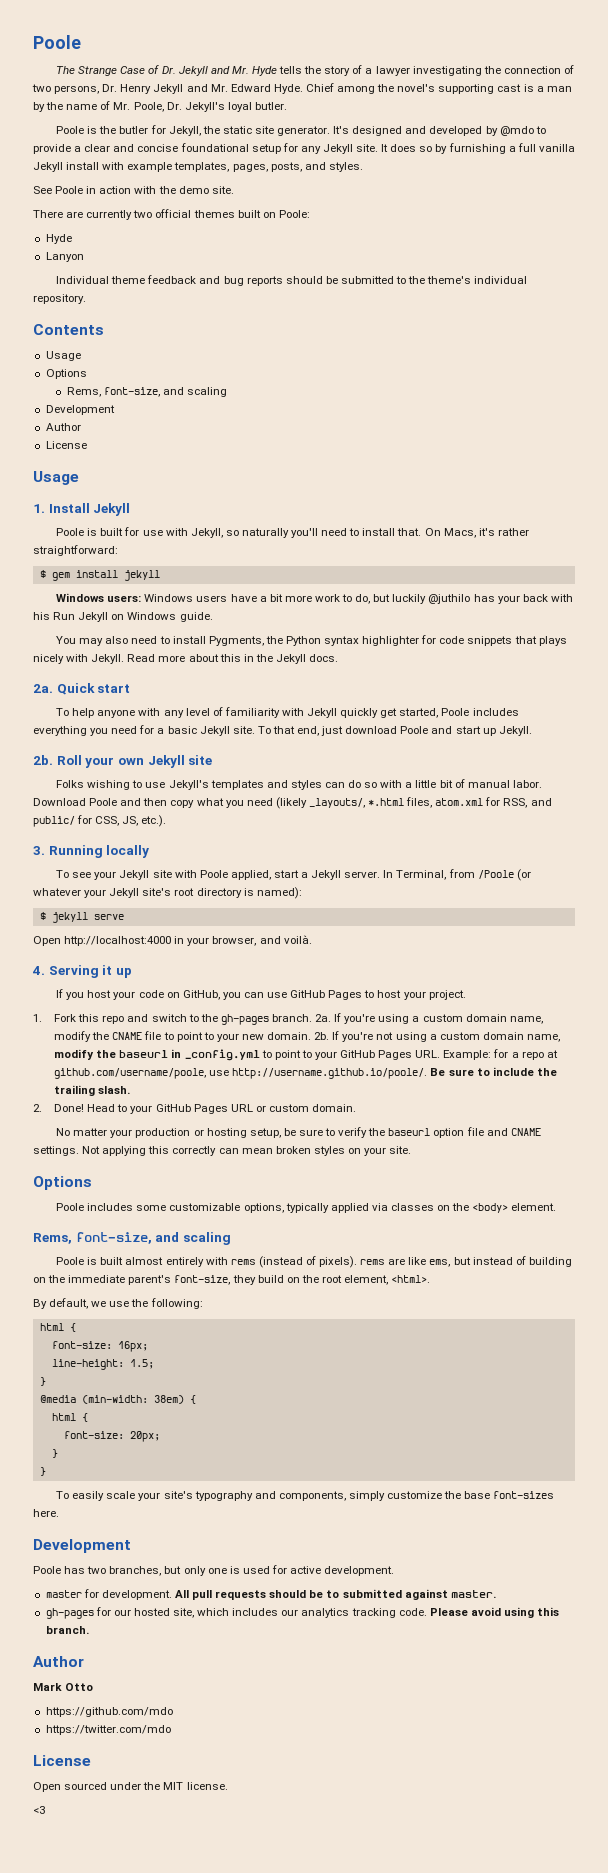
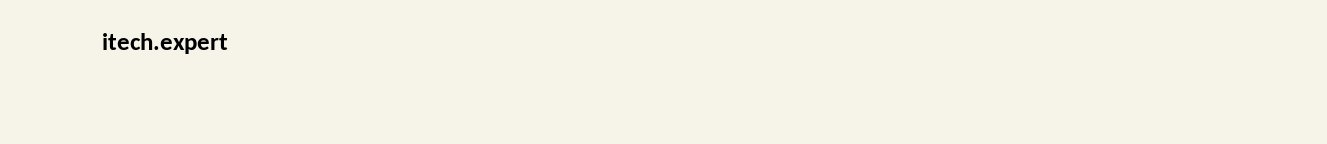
[33,35,81,49] [56,65,574,76] [32,83,572,94] [33,101,287,112] [56,125,546,136] [33,143,575,154] [33,162,363,172] [33,186,234,194] [33,209,310,220] [45,234,72,244] [45,252,84,262] [56,275,528,286] [33,294,86,304] [33,324,104,335] [45,351,81,361] [45,369,87,379] [66,387,228,397] [45,405,115,415] [45,423,81,431] [45,441,87,449] [33,471,79,485] [33,503,131,516] [56,527,529,538] [33,545,118,556] [39,570,160,581] [56,593,573,604] [33,612,213,622] [56,635,567,646] [33,654,339,664] [33,683,131,695] [56,707,519,718] [33,725,532,736] [33,755,213,768] [56,779,542,790] [33,797,552,809] [33,815,167,827] [33,845,150,858] [56,869,531,881] [33,887,302,899] [39,912,124,923] [33,935,312,946] [32,965,132,978] [56,989,466,1000] [33,1013,543,1025] [54,1031,560,1042] [54,1049,558,1061] [54,1067,557,1079] [54,1085,131,1096] [33,1104,357,1114] [56,1127,541,1138] [33,1146,412,1156] [33,1176,92,1190] [56,1203,557,1213] [33,1232,231,1245] [56,1256,572,1268] [33,1275,431,1285] [33,1298,203,1309] [39,1323,76,1332] [51,1341,148,1352] [51,1359,154,1370] [39,1377,46,1386] [39,1395,196,1404] [51,1413,88,1422] [63,1431,160,1442] [51,1449,58,1458] [39,1467,46,1476] [56,1491,555,1501] [33,1509,59,1517] [33,1539,131,1553] [33,1565,395,1576] [45,1589,496,1600] [45,1607,560,1619] [45,1626,89,1634] [33,1656,84,1667] [33,1683,94,1691] [45,1707,173,1717] [45,1725,171,1735] [33,1755,91,1766] [33,1782,228,1792] [33,1806,45,1814] Poole // The Strange Case of Dr. Jekyll and Mr. Hyde tells the story of a lawyer investigating the connection of two persons, Dr. Henry Jekyll and Mr. Edward Hyde. Chief among the novel's supporting cast is a man by the name of Mr. Poole, Dr. Jekyll's loyal butler. // Poole is the butler for Jekyll, the static site generator. It's designed and developed by @mdo to provide a clear and concise foundational setup for any Jekyll site. It does so by furnishing a full vanilla Jekyll install with example templates, pages, posts, and styles. // See Poole in action with the demo site. // There are currently two official themes built on Poole: // Hyde // Lanyon // Individual theme feedback and bug reports should be submitted to the theme's individual repository. // Contents // Usage // Options // Rems, font-size, and scaling // Development // Author // License // Usage // 1. Install Jekyll // Poole is built for use with Jekyll, so naturally you'll need to install that. On Macs, it's rather straightforward: // $ gem install jekyll // Windows users: Windows users have a bit more work to do, but luckily @juthilo has your back with his Run Jekyll on Windows guide. // You may also need to install Pygments, the Python syntax highlighter for code snippets that plays nicely with Jekyll. Read more about this in the Jekyll docs. // 2a. Quick start // To help anyone with any level of familiarity with Jekyll quickly get started, Poole includes everything you need for a basic Jekyll site. To that end, just download Poole and start up Jekyll. // 2b. Roll your own Jekyll site // Folks wishing to use Jekyll's templates and styles can do so with a little bit of manual labor. Download Poole and then copy what you need (likely _layouts/, *.html files, atom.xml for RSS, and public/ for CSS, JS, etc.). // 3. Running locally // To see your Jekyll site with Poole applied, start a Jekyll server. In Terminal, from /Poole (or whatever your Jekyll site's root directory is named): // $ jekyll serve // Open http://localhost:4000 in your browser, and voilà. // 4. Serving it up // If you host your code on GitHub, you can use GitHub Pages to host your project. // 1. Fork this repo and switch to the gh-pages branch. 2a. If you're using a custom domain name, modify the CNAME file to point to your new domain. 2b. If you're not using a custom domain name, modify the baseurl in _config.yml to point to your GitHub Pages URL. Example: for a repo at github.com/username/poole, use http://username.github.io/poole/. Be sure to include the trailing slash. // 2. Done! Head to your GitHub Pages URL or custom domain. // No matter your production or hosting setup, be sure to verify the baseurl option file and CNAME settings. Not applying this correctly can mean broken styles on your site. // Options // Poole includes some customizable options, typically applied via classes on the <body> element. // Rems, font-size, and scaling // Poole is built almost entirely with rems (instead of pixels). rems are like ems, but instead of building on the immediate parent's font-size, they build on the root element, <html>. // By default, we use the following: // html { // font-size: 16px; // line-height: 1.5; // } // @media (min-width: 38em) { // html { // font-size: 20px; // } // } // To easily scale your site's typography and components, simply customize the base font-sizes here. // Development // Poole has two branches, but only one is used for active development. // master for development. All pull requests should be to submitted against master. // gh-pages for our hosted site, which includes our analytics tracking code. Please avoid using this branch. // Author // Mark Otto // https://github.com/mdo // https://twitter.com/mdo // License // Open sourced under the MIT license. // <3 -> [102,33,228,54] itech.expert

